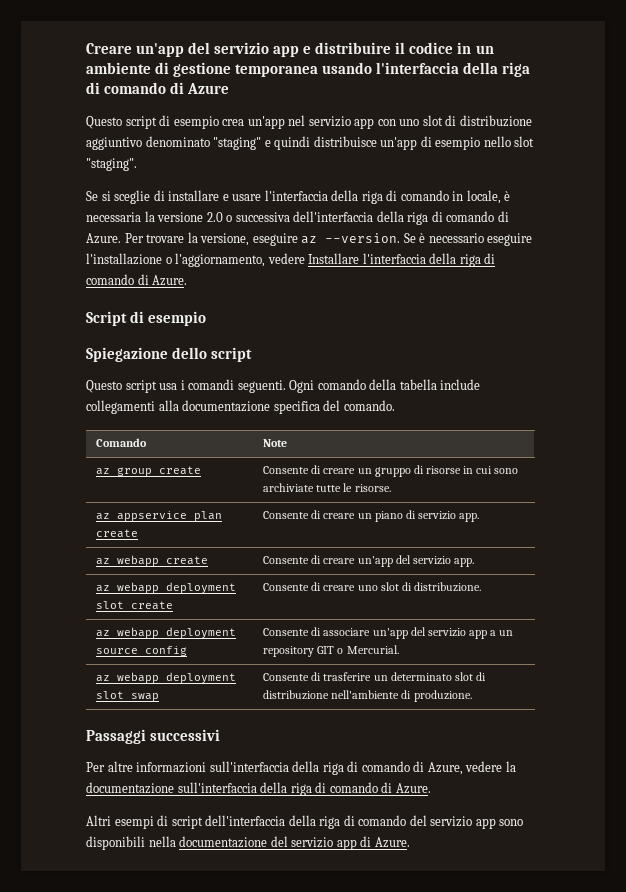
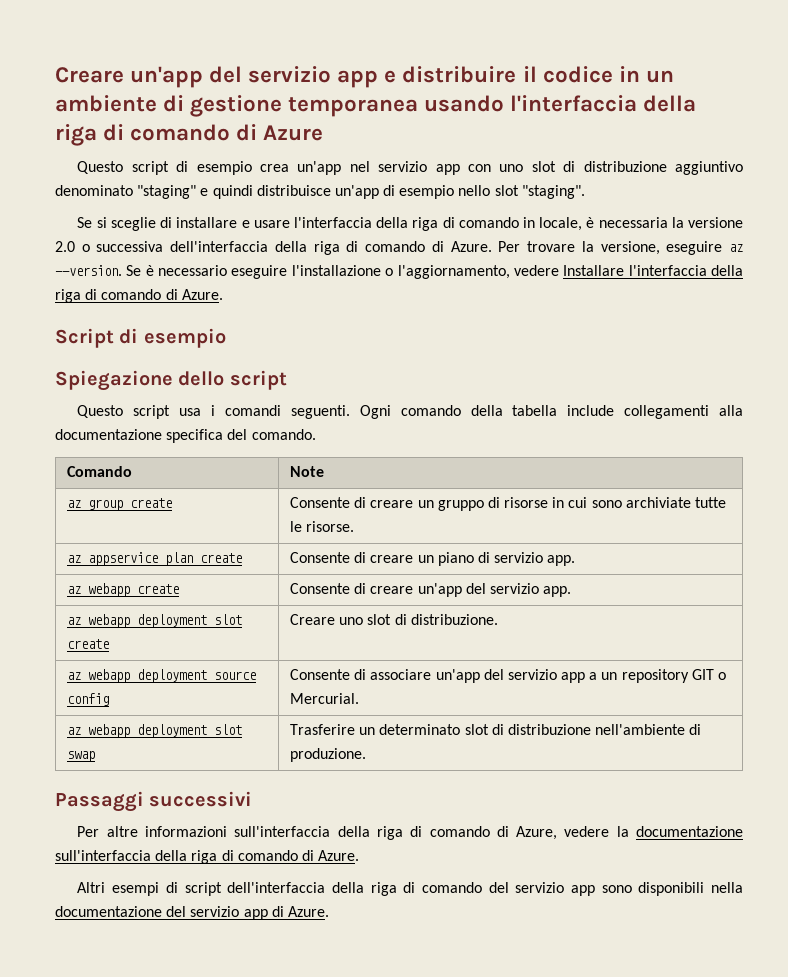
[263,582,356,591] Consente di creare -> [290,614,336,625] Creare
[263,672,372,681] Consente di trasferire -> [290,724,356,735] Trasferire

